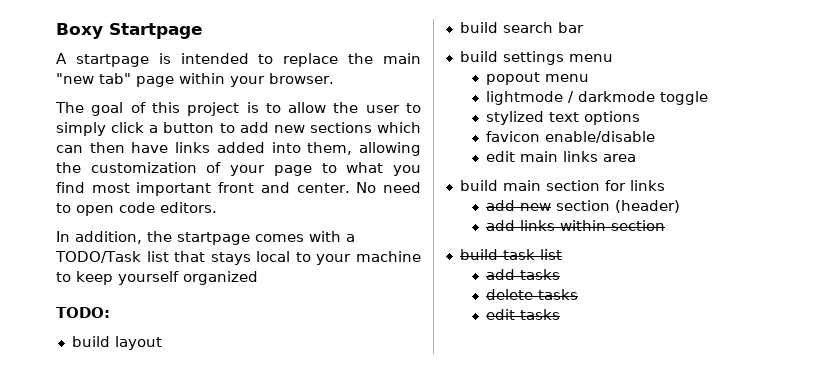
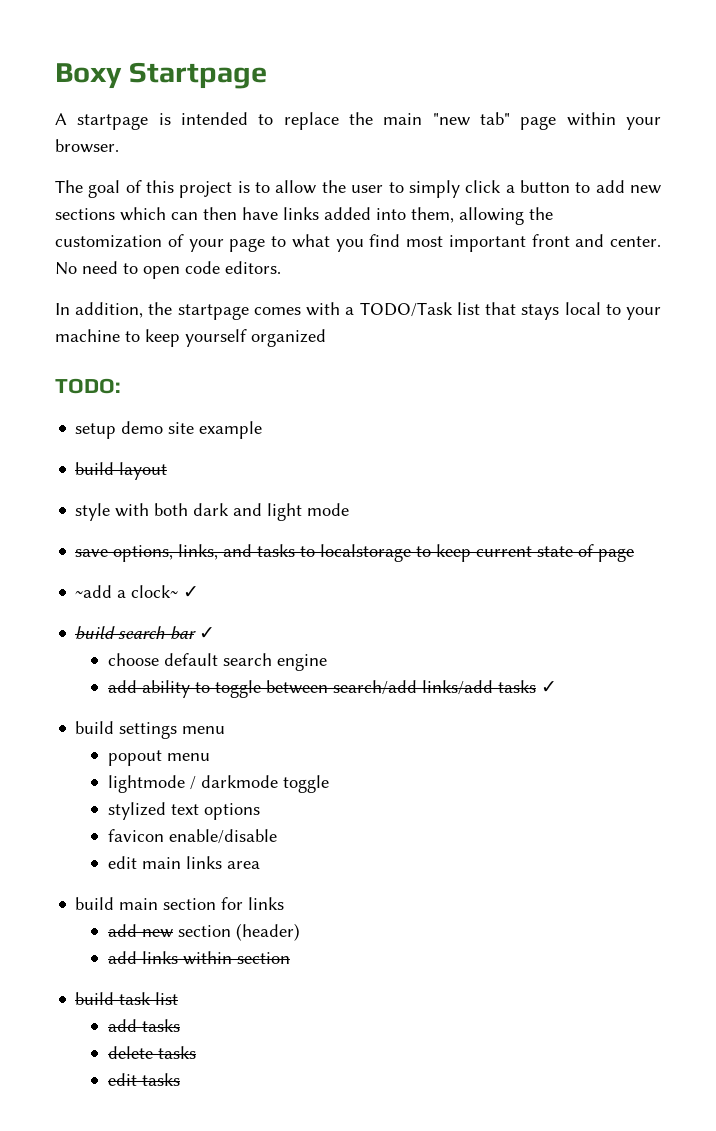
[71,336,162,350] [459,22,584,33] build layout // build search bar -> [75,421,263,439] [75,462,168,480] [75,503,350,521] [75,544,635,562] [75,585,200,598] [75,626,216,640] [107,653,327,671] [107,680,557,698] setup demo site example // build layout // style with both dark and light mode // save options, links, and tasks to localstorage to keep current state of page // ~add a clock~ ✓ // build search bar ✓ // choose default search engine // add ability to toggle between search/add links/add tasks ✓

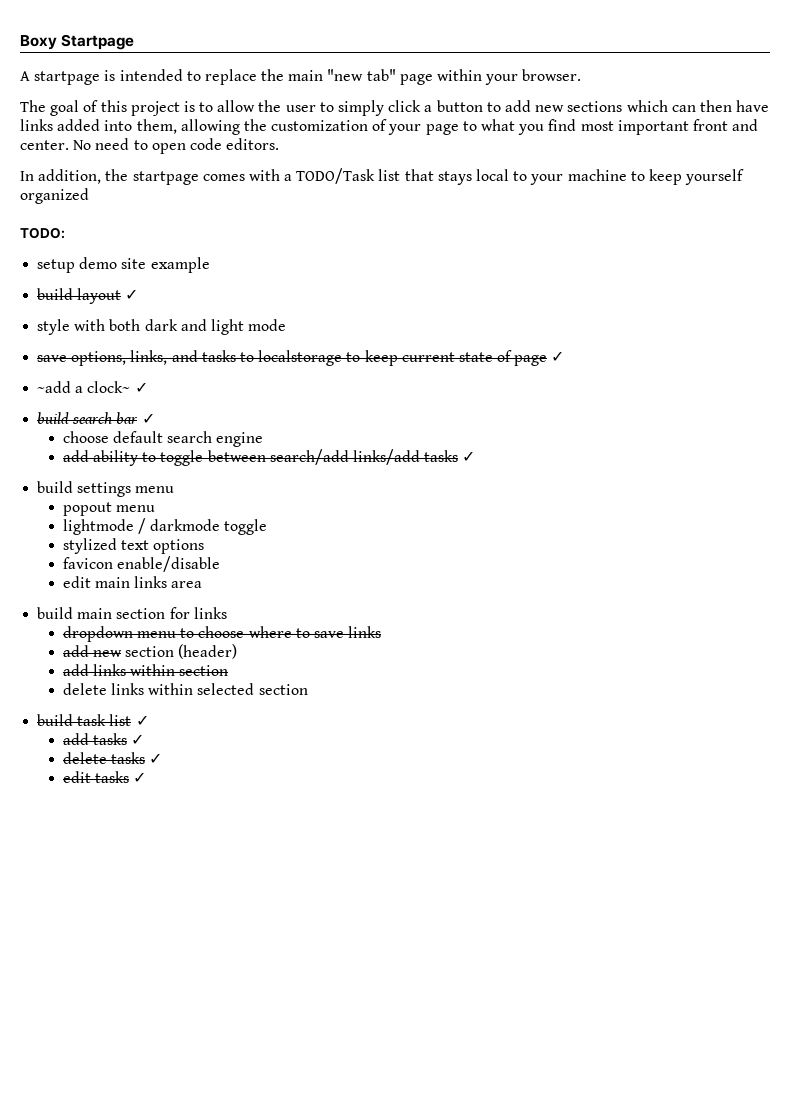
(168, 471) none -> [125,289,139,300] ✓
(635, 555) none -> [551,351,565,362] ✓
(285, 903) none -> [62,626,382,642] // dropdown menu to choose where to save links
(290, 958) none -> [62,683,308,695] // delete links within selected section
(179, 998) none -> [135,715,149,726] ✓
(180, 1025) none -> [131,734,145,745] ✓
(196, 1052) none -> [149,753,163,764] ✓
(180, 1079) none -> [133,772,147,783] ✓

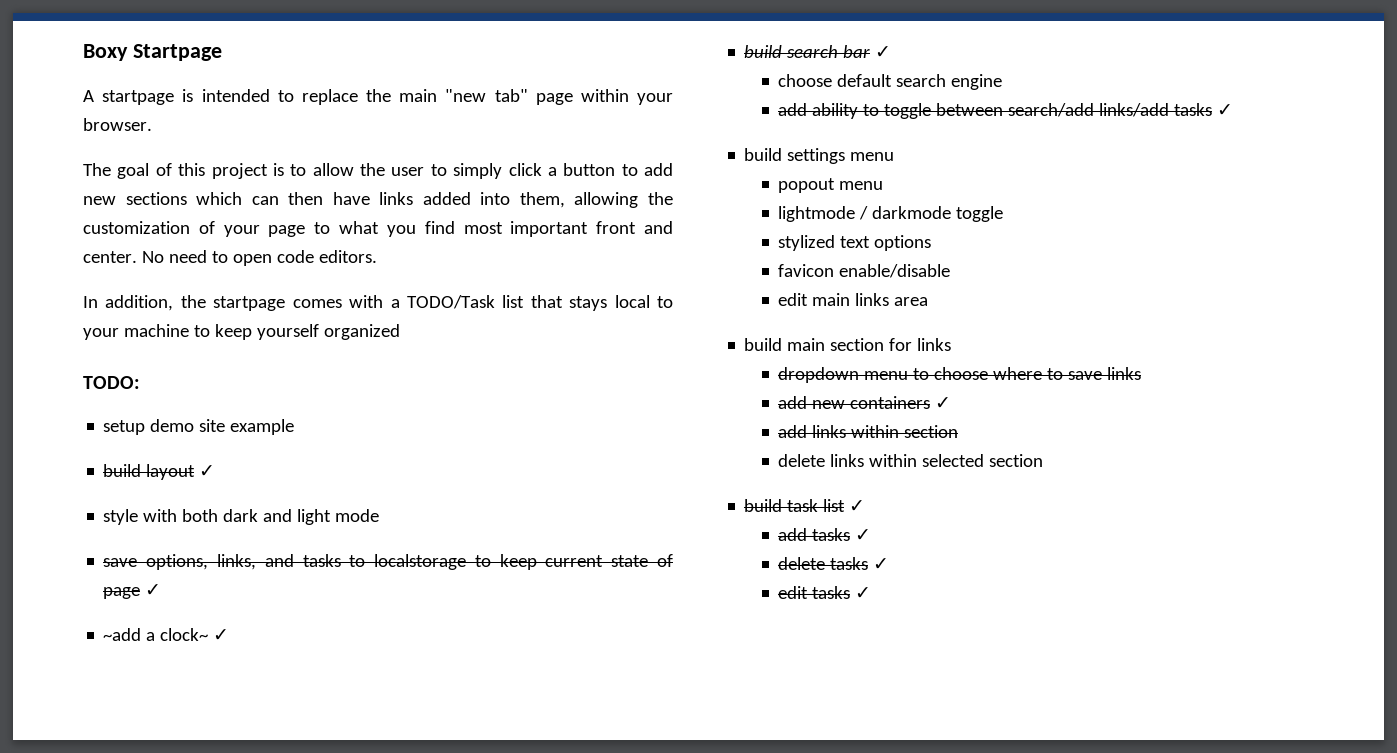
[125,644,238,659] section (header) -> [850,396,952,409] containers ✓

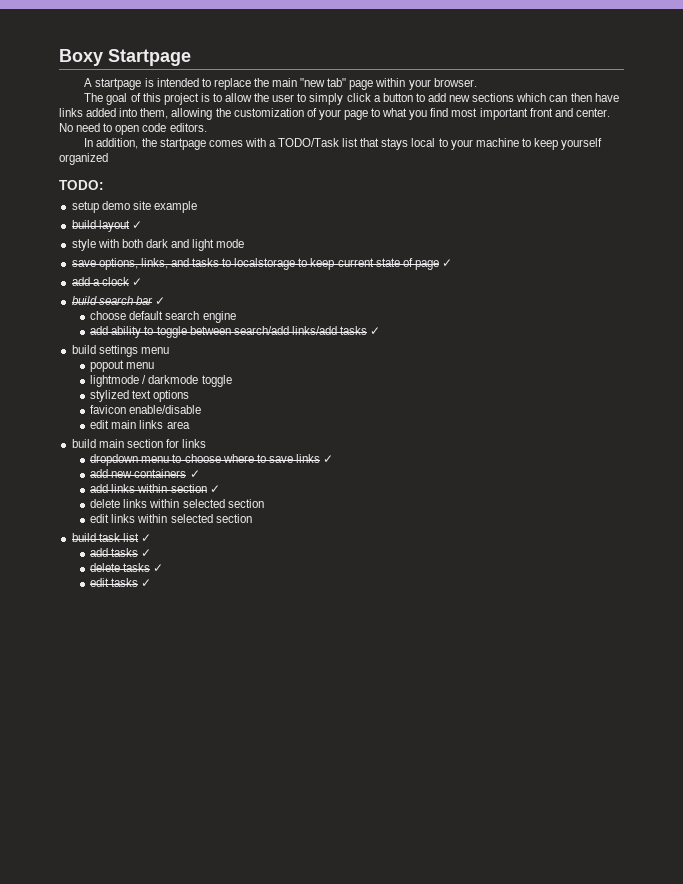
[103,628,209,641] ~add a clock~ -> [71,277,129,286] add a clock
(1142, 373) none -> [323,455,334,463] ✓
(959, 431) none -> [209,485,220,493] ✓
(1044, 460) none -> [90,514,252,523] // edit links within selected section

